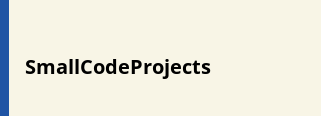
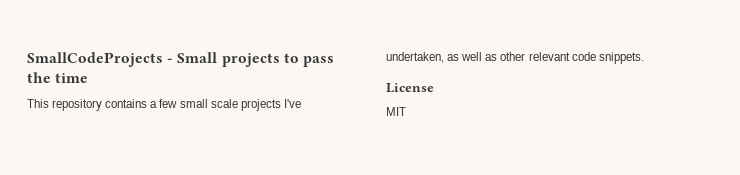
(211, 69) none -> [167,52,334,67] [27,72,89,83] [27,99,301,111] [386,52,644,64] [386,83,434,93] [386,107,406,116] - Small projects to pass the time // This repository contains a few small scale projects I've undertaken, as well as other relevant code snippets. // License // MIT

